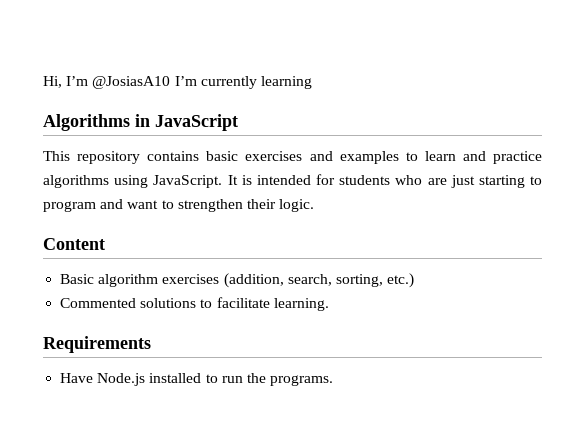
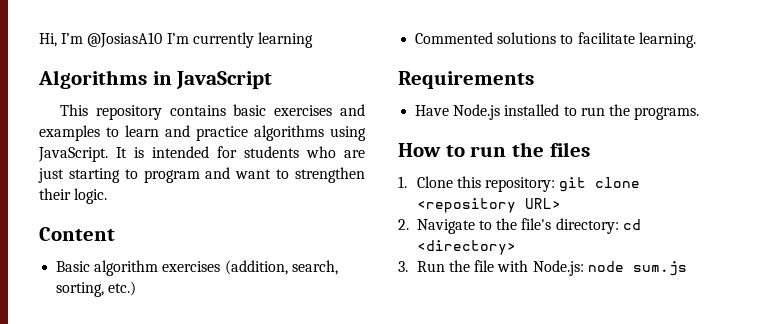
(334, 380) none -> [398,142,590,157] [398,176,641,192] [416,198,561,213] [398,218,641,234] [416,240,516,255] [398,260,687,276] // How to run the files // 1. Clone this repository: git clone <repository URL> // 2. Navigate to the file's directory: cd <directory> // 3. Run the file with Node.js: node sum.js

